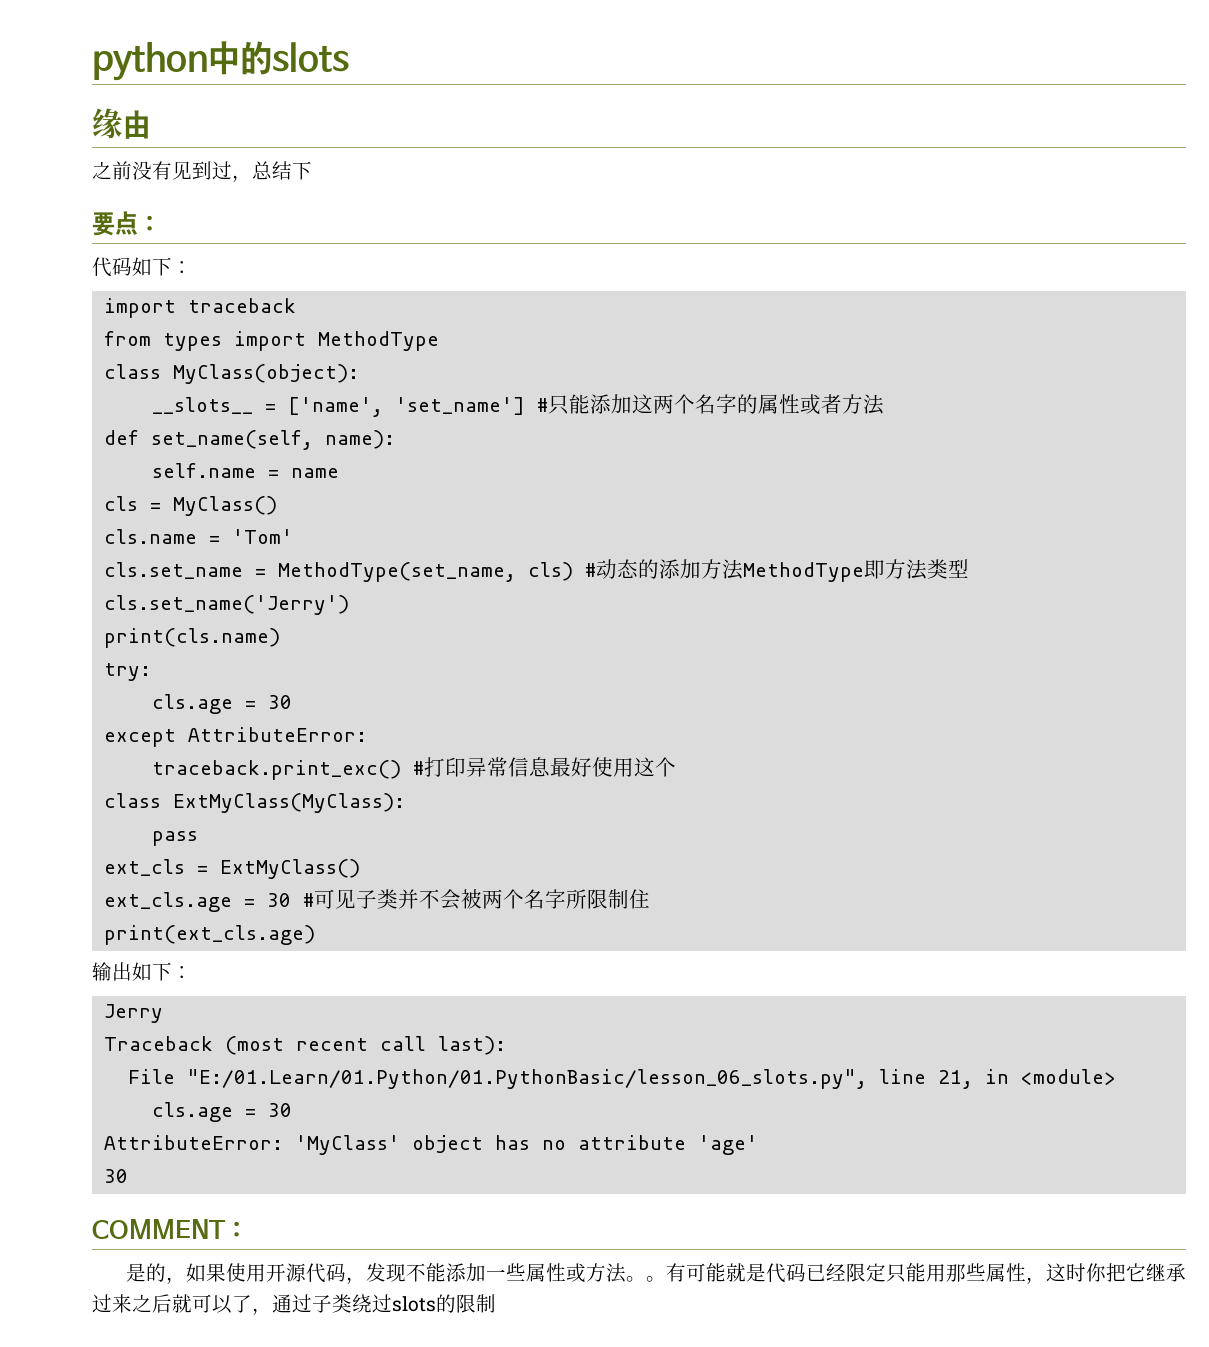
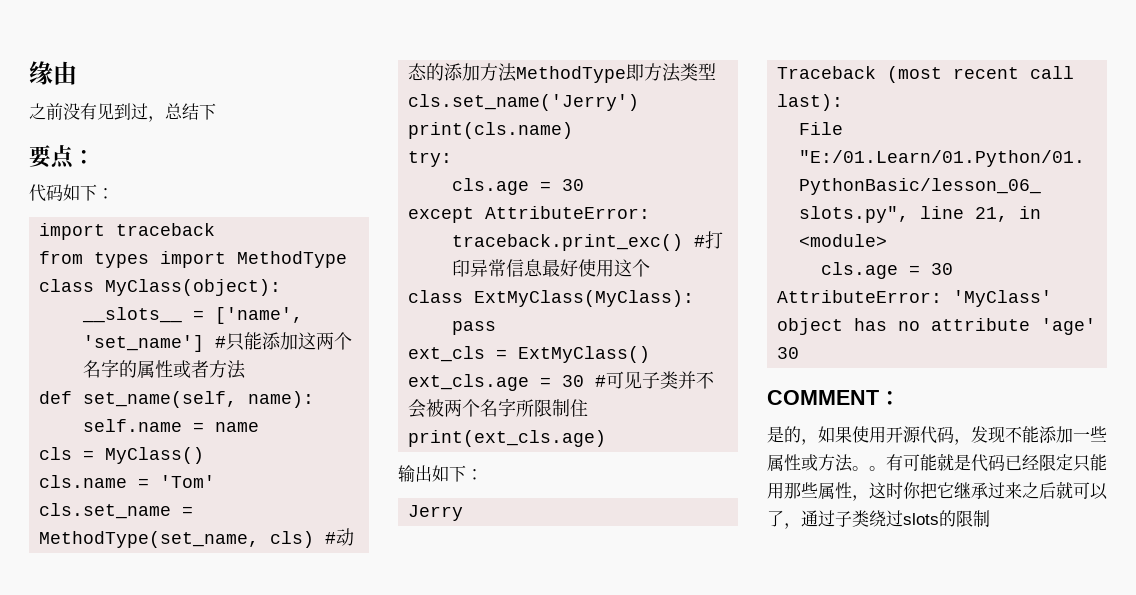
[92,41,349,81] python中的slots // -> (29, 73) none

